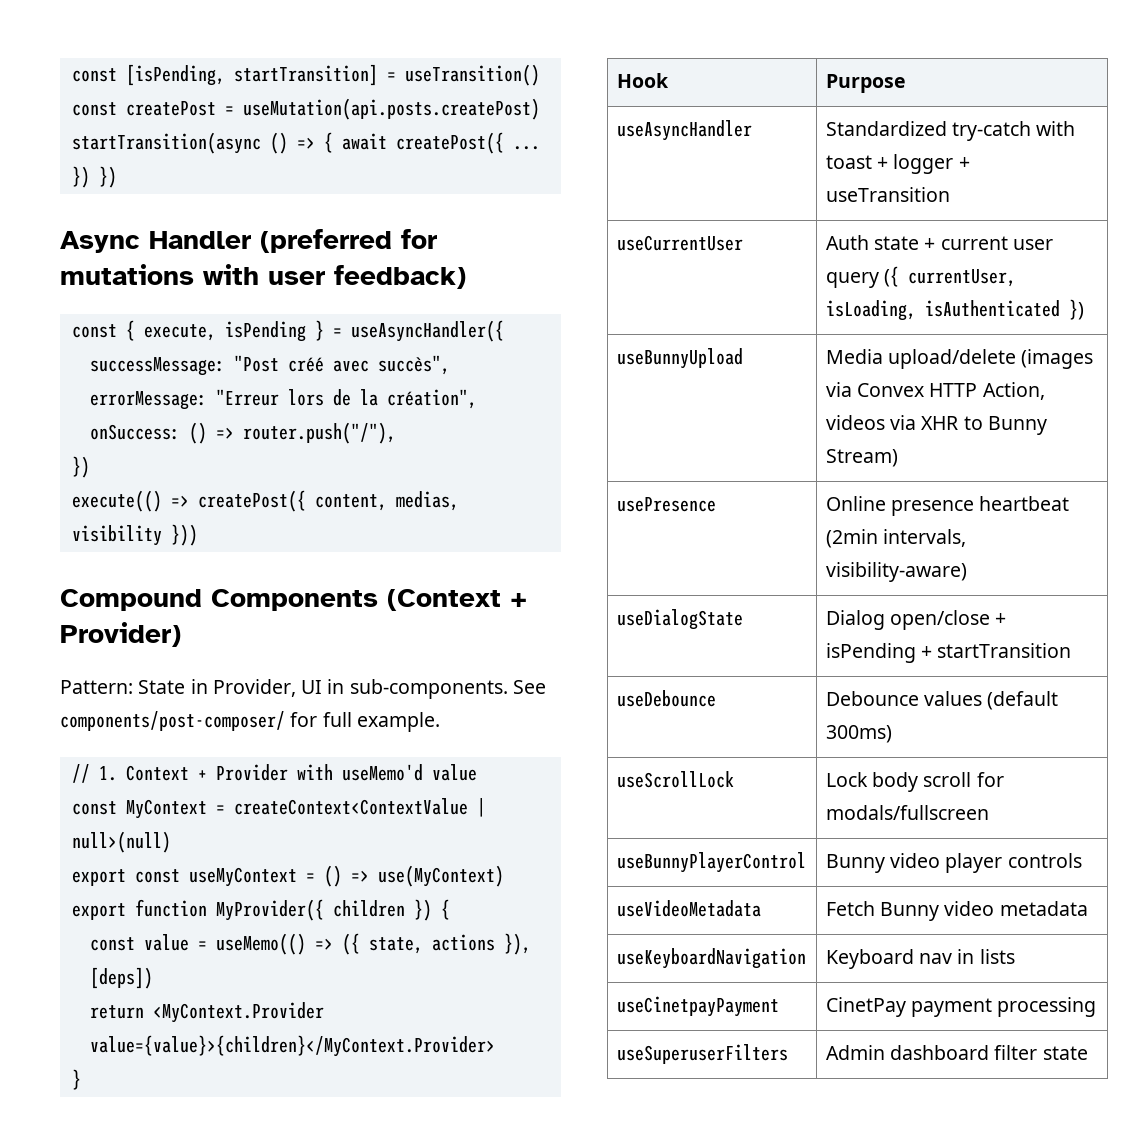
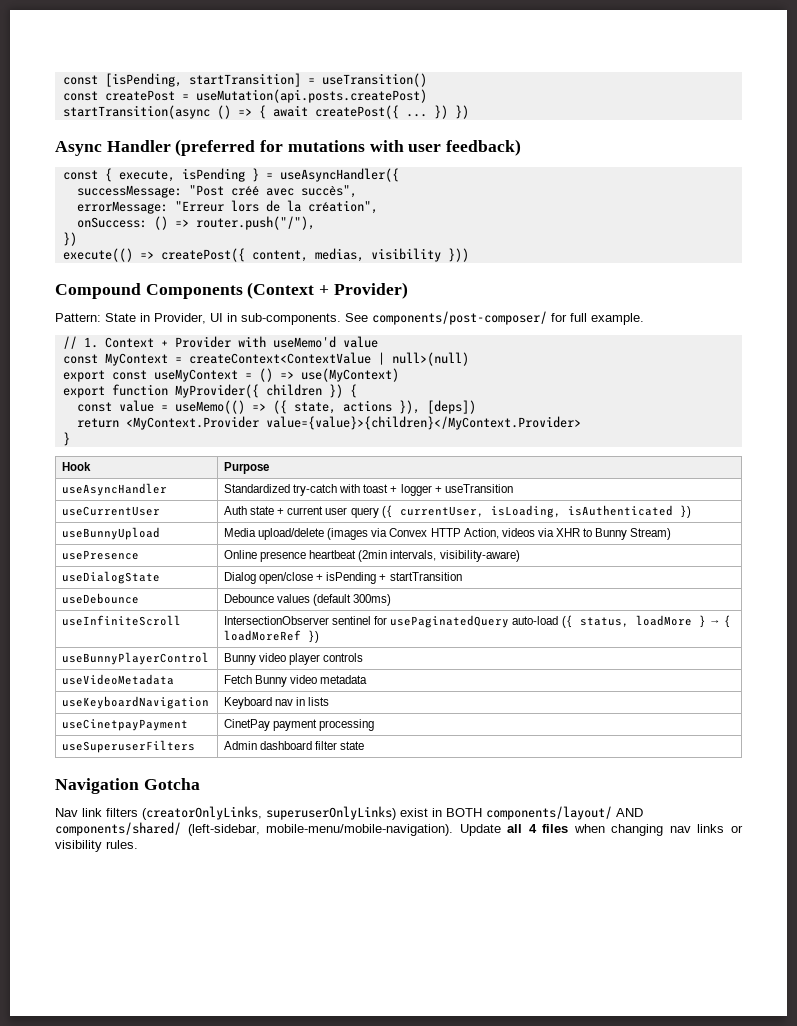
[616,771,734,788] [825,772,1004,792] [825,805,989,820] useScrollLock | Lock body scroll for modals/fullscreen -> [62,615,182,626] [224,615,731,628] [224,630,320,643] useInfiniteScroll | IntersectionObserver sentinel for usePaginatedQuery auto-load ({ status, loadMore } → { loadMoreRef })
(1088, 1053) none -> [55,778,200,794] [55,806,643,820] [55,822,743,836] [55,840,138,852] // Navigation Gotcha // Nav link filters (creatorOnlyLinks, superuserOnlyLinks) exist in BOTH components/layout/ AND components/shared/ (left-sidebar, mobile-menu/mobile-navigation). Update all 4 files when changing nav links or visibility rules.

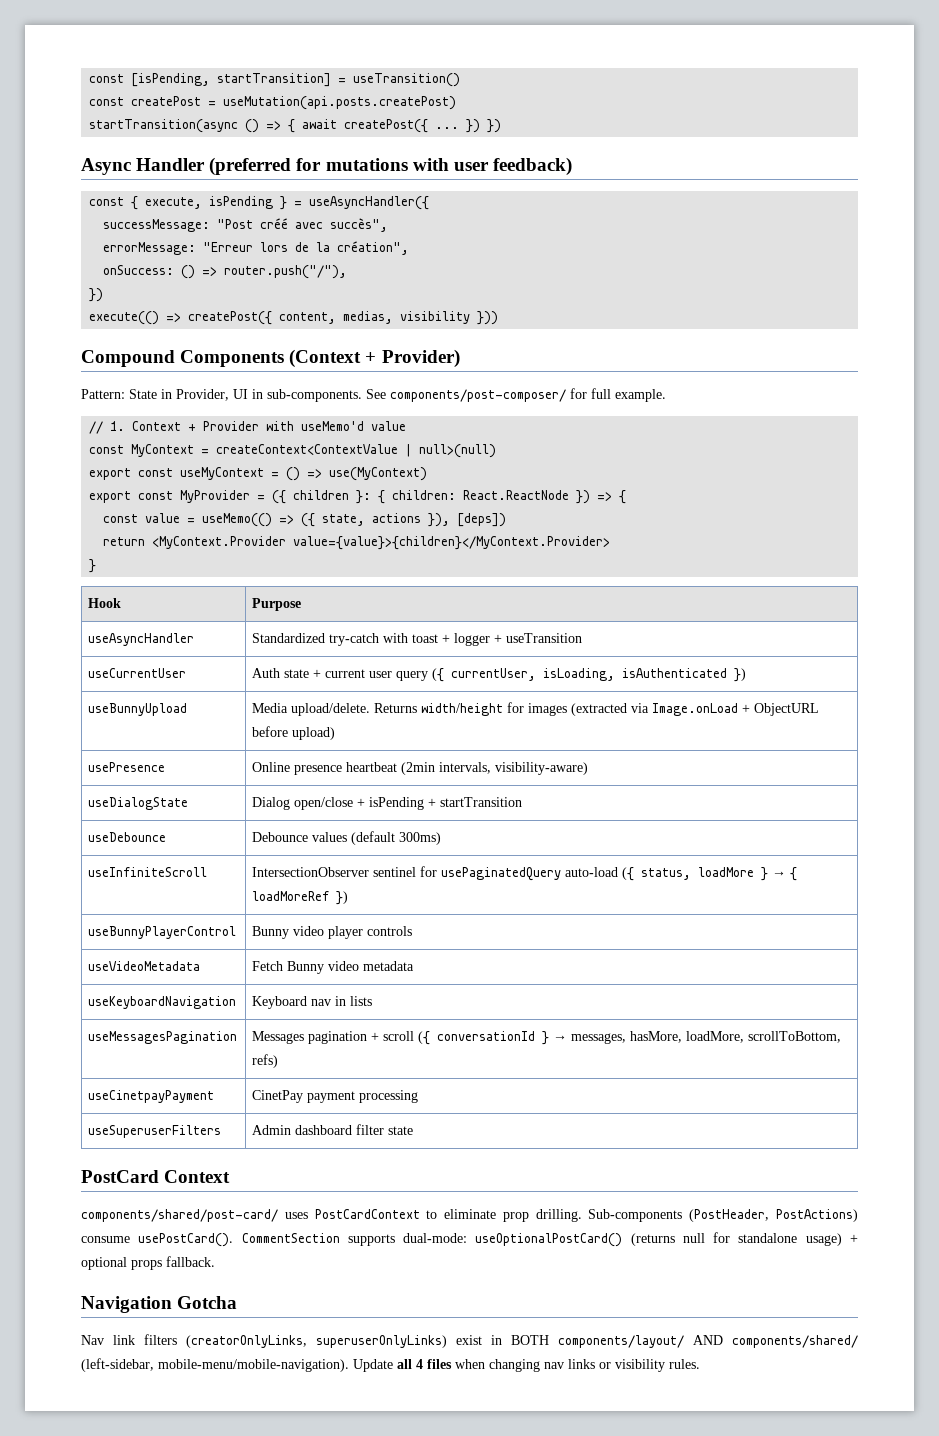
[111,384,343,398] function MyProvider({ children }) -> [138,490,613,504] const MyProvider = ({ children }: { children: React.ReactNode }) =>
[258,528,672,540] upload/delete (images via Convex HTTP Action, videos via XHR to Bunny Stream) -> [291,702,820,716] [252,726,336,740] upload/delete. Returns width/height for images (extracted via Image.onLoad + ObjectURL before upload)
(330, 701) none -> [88,1031,238,1044] [252,1031,842,1045] [252,1054,279,1068] // useMessagesPagination | Messages pagination + scroll ({ conversationId } → messages, hasMore, loadMore, scrollToBottom, refs)
(365, 745) none -> [81,1170,231,1183] [81,1209,858,1222] [81,1232,858,1247] [81,1256,215,1270] // PostCard Context // components/shared/post-card/ uses PostCardContext to eliminate prop drilling. Sub-components (PostHeader, PostActions) consume usePostCard(). CommentSection supports dual-mode: useOptionalPostCard() (returns null for standalone usage) + optional props fallback.

